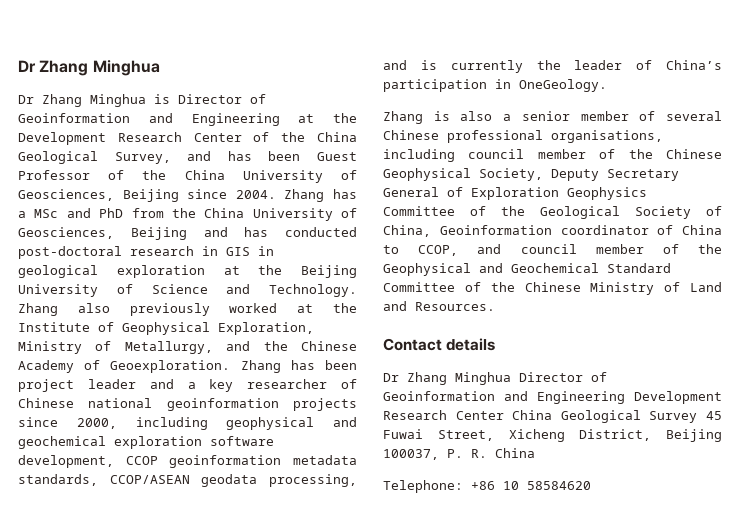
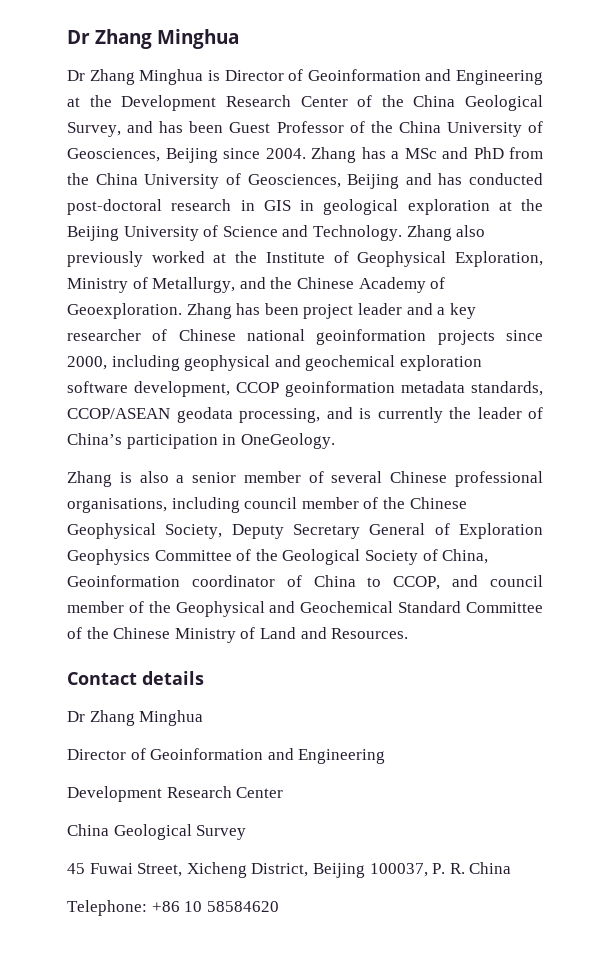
[519,372,607,382] [383,391,722,404] [383,410,504,420] Director of Geoinformation and Engineering Development Research Center -> [67,748,386,764] [67,786,284,802] // Director of Geoinformation and Engineering // Development Research Center //
(698, 417) none -> (247, 832) //

